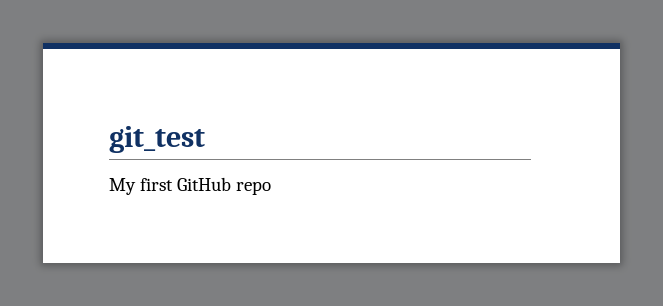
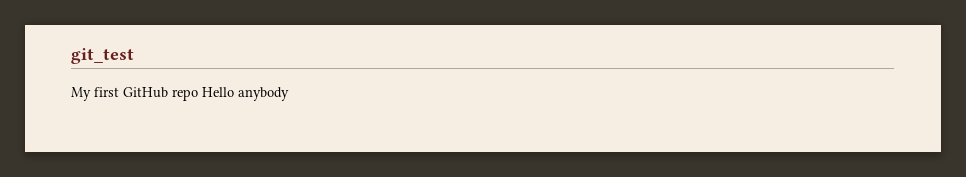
(272, 188) none -> [202,87,289,101] Hello anybody

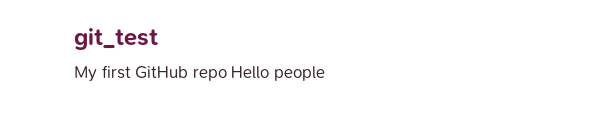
[238,87,289,101] anybody -> [273,66,325,81] people

